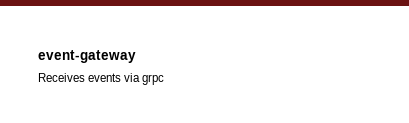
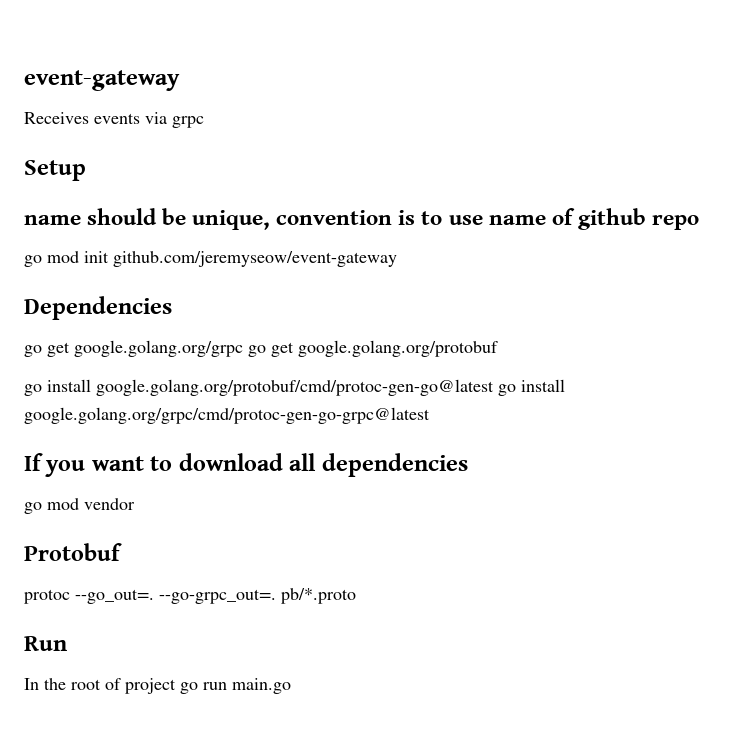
(165, 79) none -> [24,160,86,181] [24,208,699,230] [24,251,397,267] [24,296,172,320] [24,340,498,357] [24,379,565,396] [24,407,430,424] [24,453,468,477] [24,498,135,514] [24,543,122,561] [24,588,356,604] [24,636,67,651] [24,678,291,694] // Setup // name should be unique, convention is to use name of github repo // go mod init github.com/jeremyseow/event-gateway // Dependencies // go get google.golang.org/grpc go get google.golang.org/protobuf // go install google.golang.org/protobuf/cmd/protoc-gen-go@latest go install google.golang.org/grpc/cmd/protoc-gen-go-grpc@latest // If you want to download all dependencies // go mod vendor // Protobuf // protoc --go_out=. --go-grpc_out=. pb/*.proto // Run // In the root of project go run main.go

